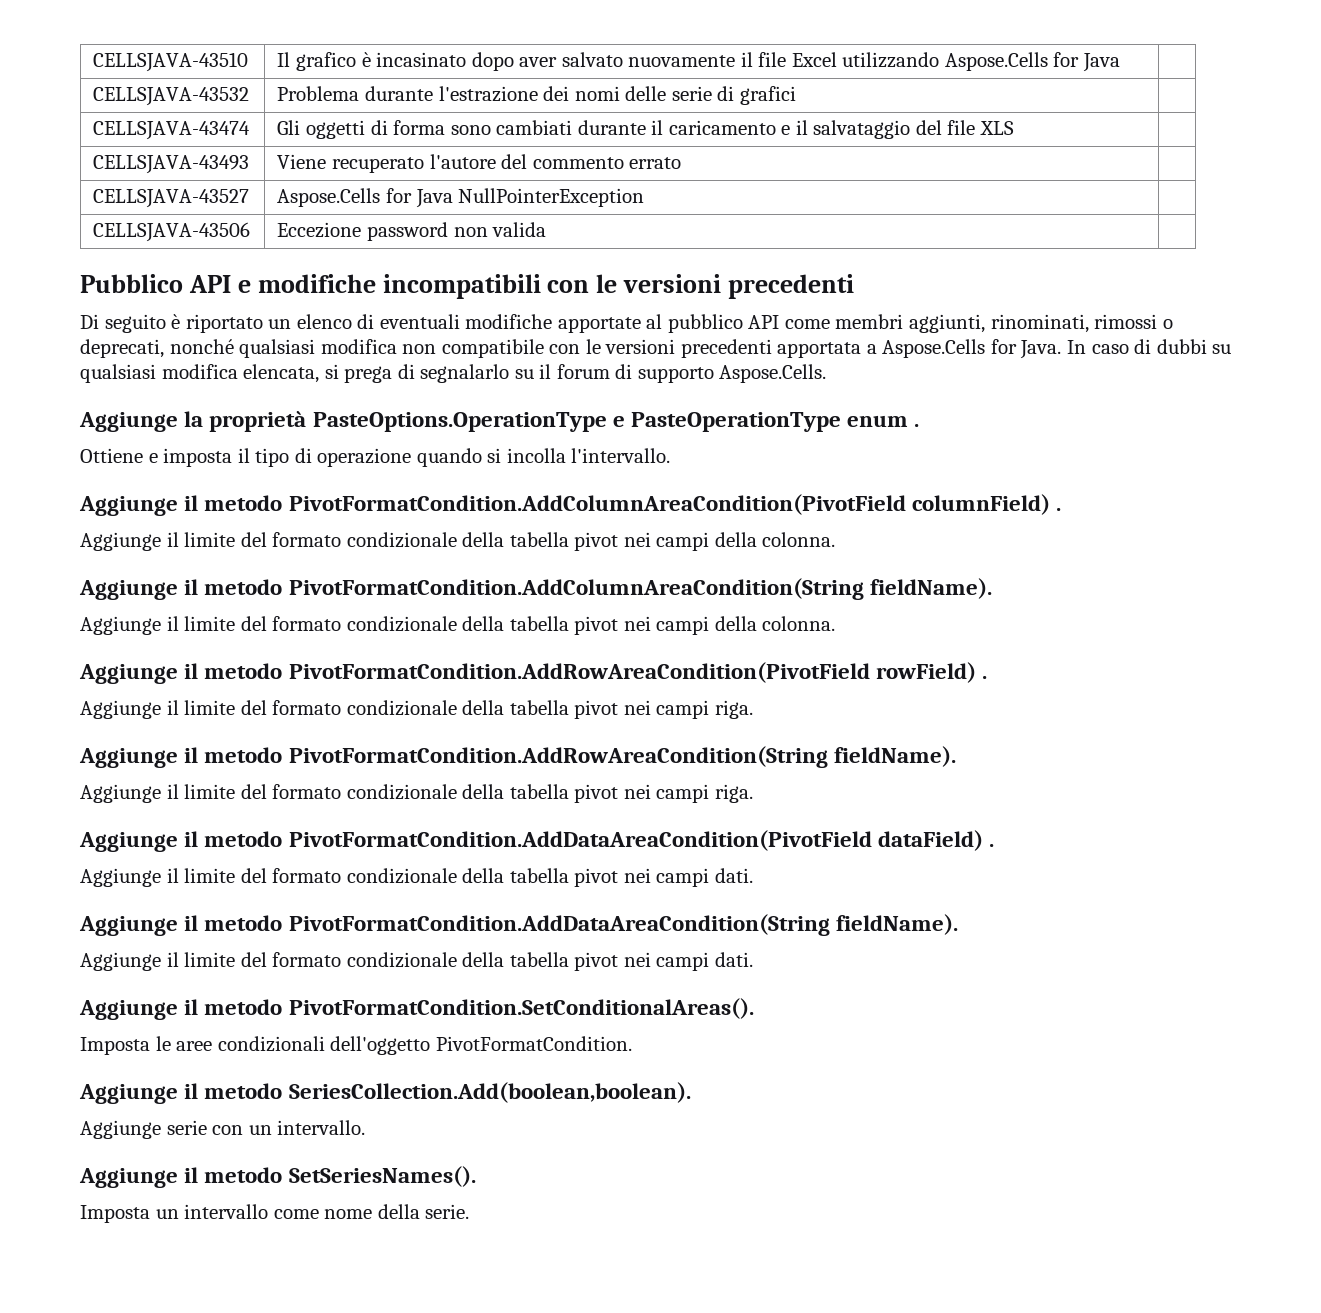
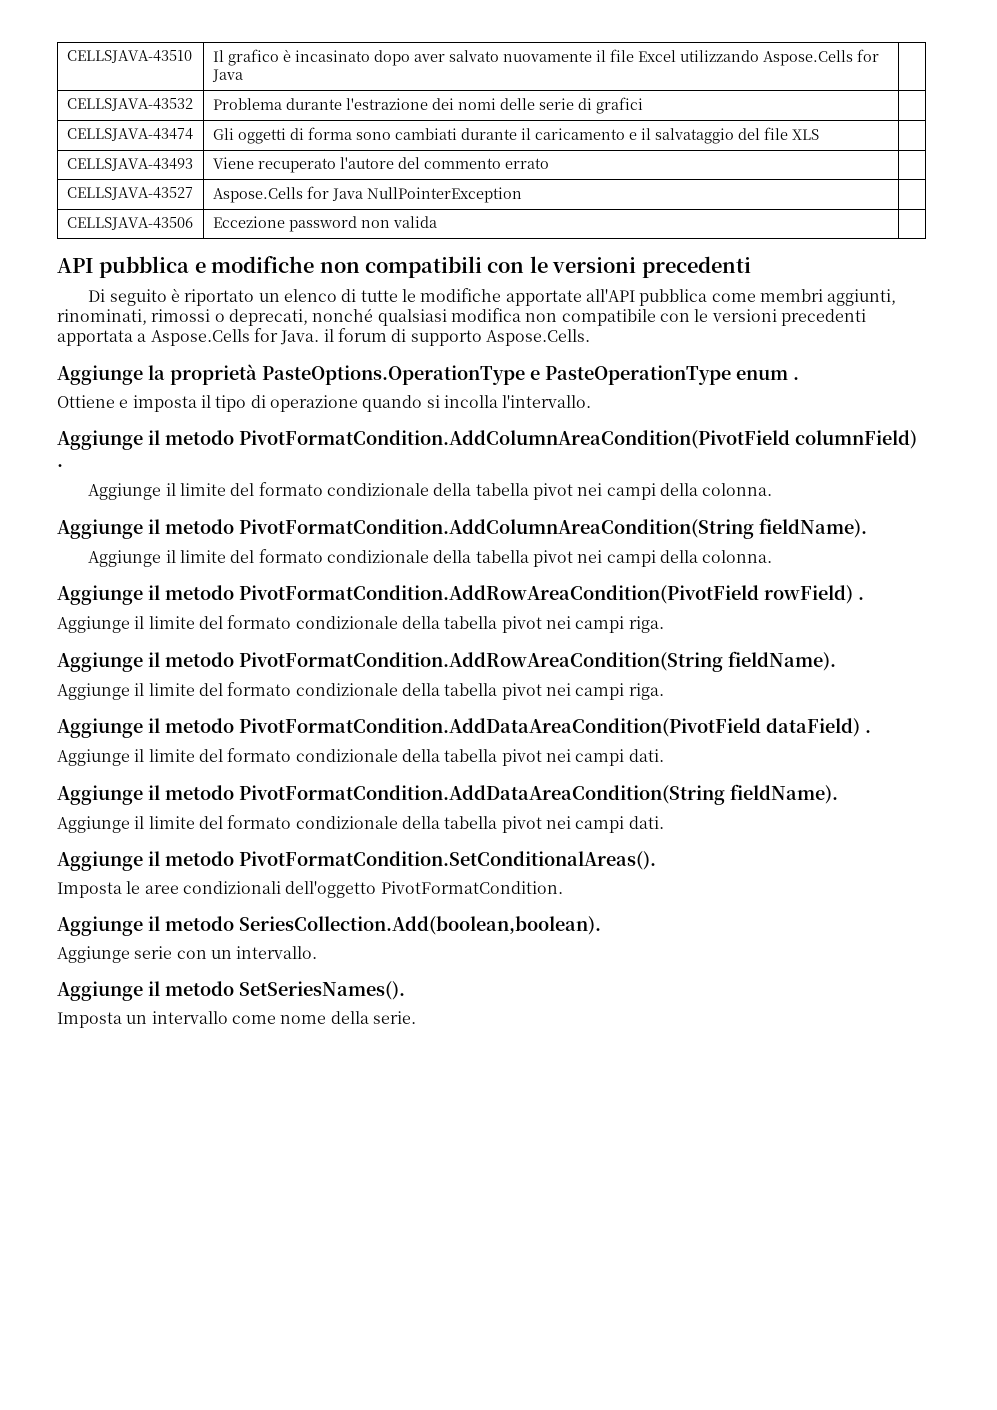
[80,274,541,299] Pubblico API e modifiche incompatibili -> [57,256,482,278] API pubblica e modifiche non compatibili
[379,314,780,333] eventuali modifiche apportate al pubblico API -> [360,288,708,306] tutte le modifiche apportate all'API pubblica
[1067,339,1232,354] [80,364,534,383] In caso di dubbi su qualsiasi modifica elencata, si prega di segnalarlo su -> (320, 337) none

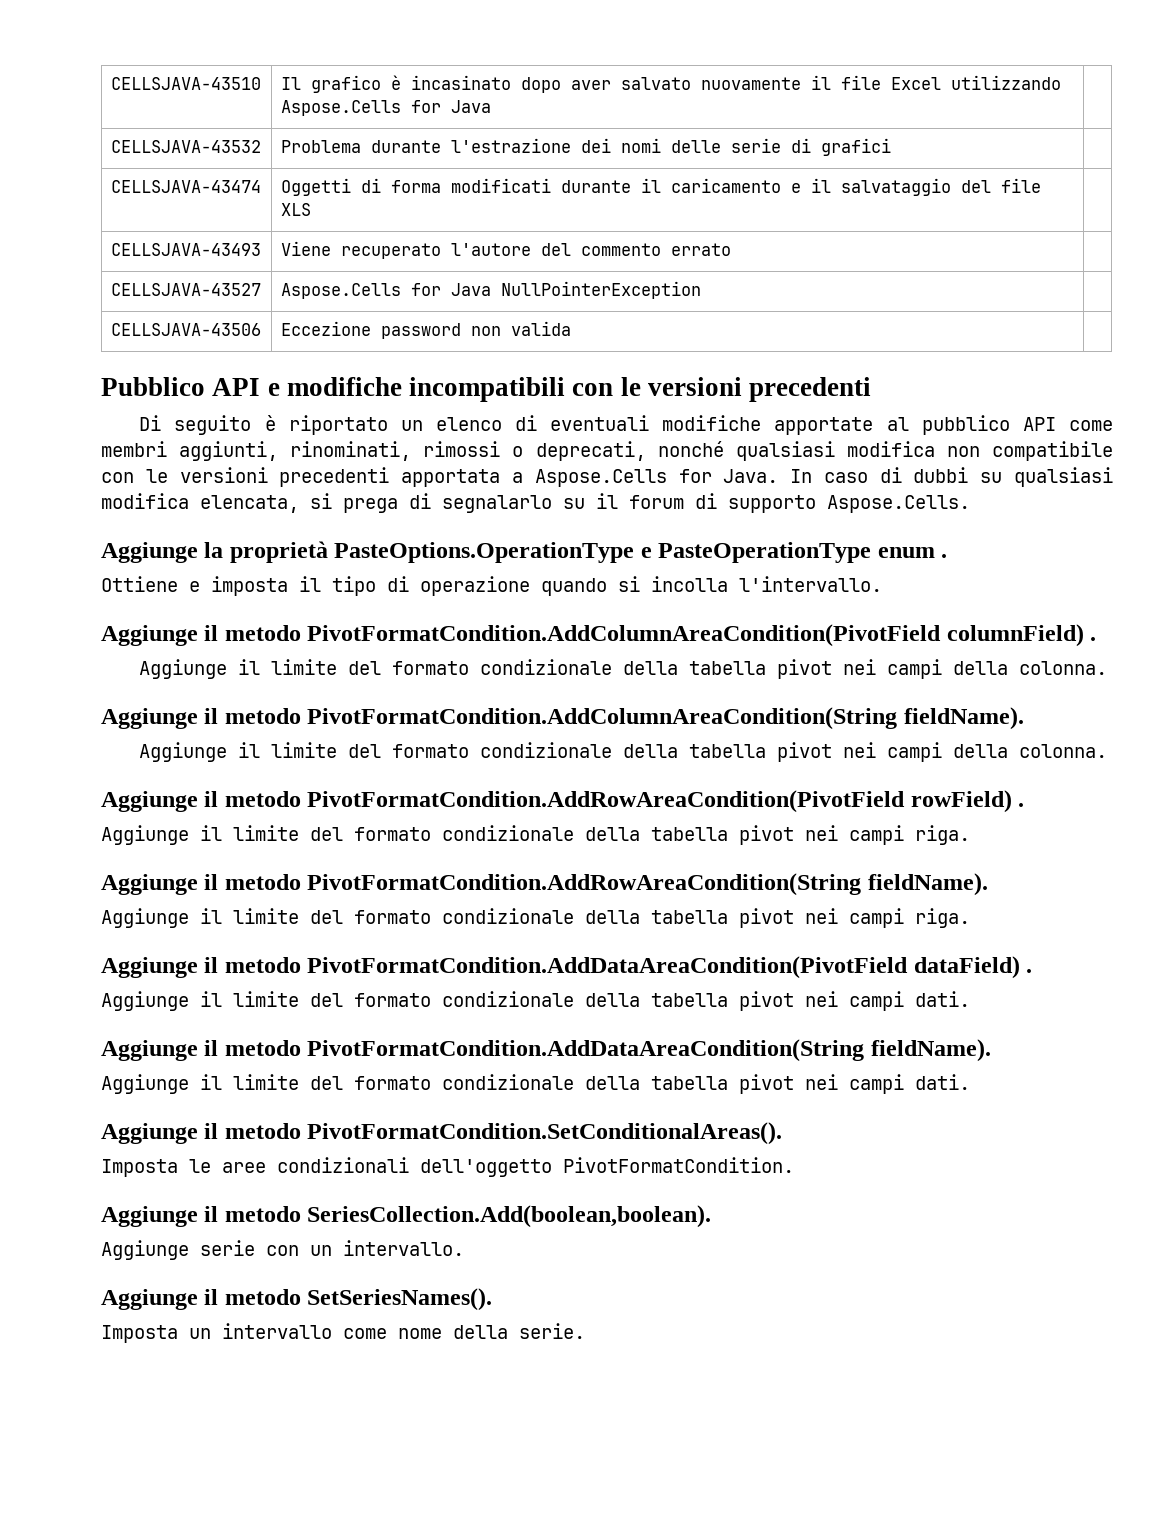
[212,127,457,144] Gli oggetti di forma sono cambiati -> [280,178,551,196] Oggetti di forma modificati
[57,256,482,278] API pubblica e modifiche non compatibili -> [101,377,566,402] Pubblico API e modifiche incompatibili
[360,288,708,306] tutte le modifiche apportate all'API pubblica -> [550,415,1056,435] eventuali modifiche apportate al pubblico API
(320, 337) none -> [790,467,1114,487] [101,493,585,513] In caso di dubbi su qualsiasi modifica elencata, si prega di segnalarlo su

